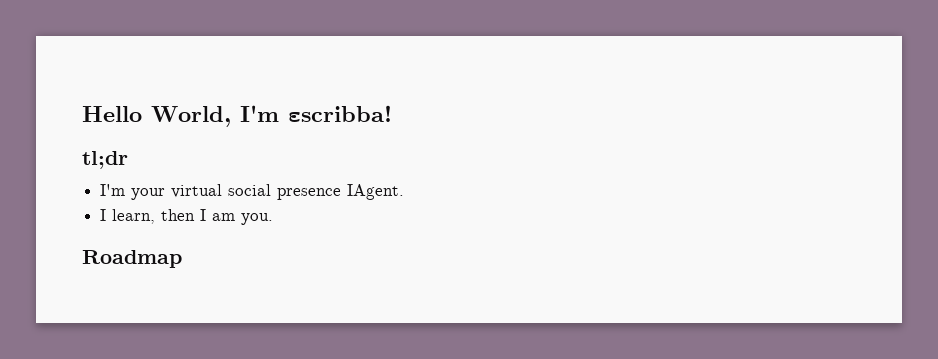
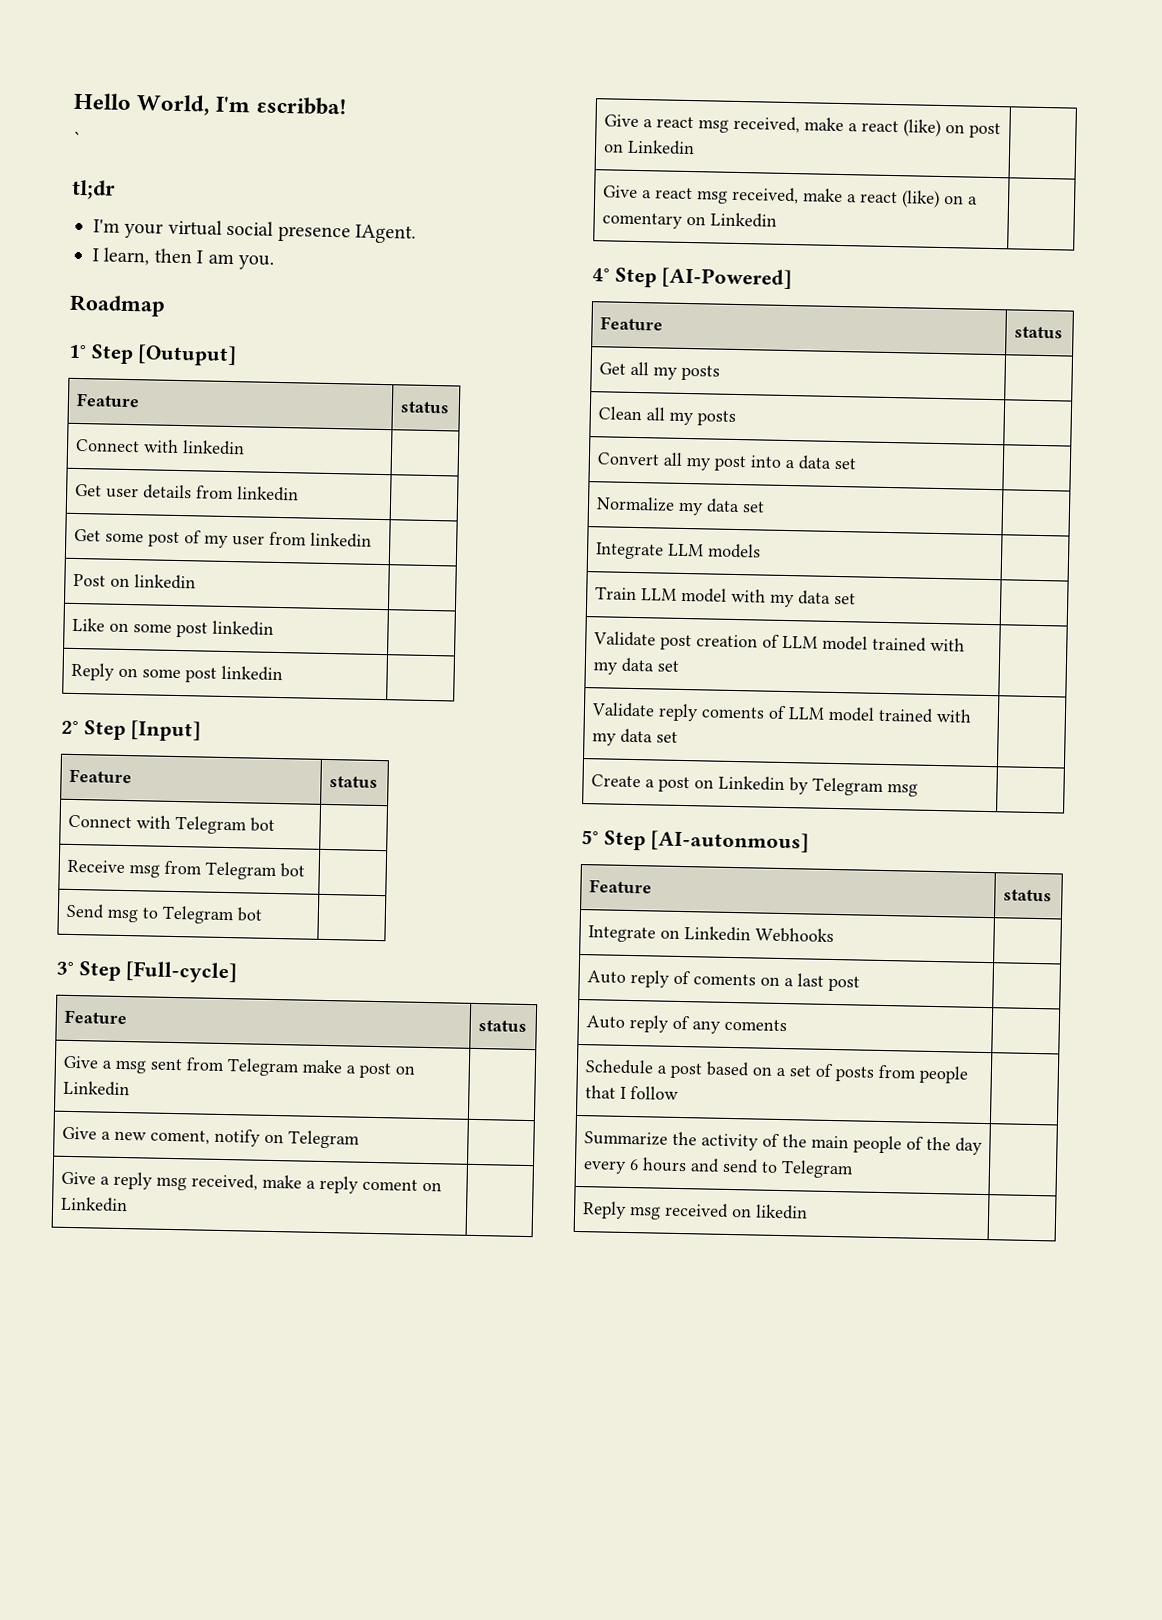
(392, 113) none -> [72,130,82,147] // `
(182, 259) none -> [68,344,238,367] [75,392,140,408] [399,401,450,414] [74,438,245,456] [74,483,299,502] [73,528,372,548] [72,573,196,590] [71,617,274,638] [70,662,283,683] [61,720,202,742] [68,768,132,784] [328,776,378,788] [67,814,275,835] [66,859,305,881] [65,903,263,925] [56,961,238,984] [63,1009,127,1025] [477,1020,527,1032] [62,1055,415,1079] [62,1080,130,1097] [61,1126,360,1149] [60,1171,442,1194] [59,1196,128,1213] [603,114,1001,139] [602,139,695,156] [602,185,978,208] [601,212,777,229] [592,267,793,290] [599,316,663,331] [1013,326,1063,339] [598,361,720,381] [597,406,736,426] [596,452,856,472] [595,496,765,516] [594,542,761,560] [594,586,856,608] [592,631,965,652] [592,657,679,675] [590,702,972,723] [591,728,678,746] [590,774,918,797] [581,830,810,853] [588,879,652,894] [1002,889,1052,902] [587,925,834,944] [586,969,860,992] [585,1014,787,1034] [584,1059,969,1084] [584,1085,679,1100] [583,1131,983,1155] [582,1157,854,1179] [581,1201,808,1220] // 1° Step [Outuput] // Feature | status // Connect with linkedin | // Get user details from linkedin | // Get some post of my user from linkedin | // Post on linkedin | // Like on some post linkedin | // Reply on some post linkedin | // 2° Step [Input] // Feature | status // Connect with Telegram bot | // Receive msg from Telegram bot | // Send msg to Telegram bot | // 3° Step [Full-cycle] // Feature | status // Give a msg sent from Telegram make a post on Linkedin | // Give a new coment, notify on Telegram | // Give a reply msg received, make a reply coment on Linkedin | // Give a react msg received, make a react (like) on post on Linkedin | // Give a react msg received, make a react (like) on a comentary on Linkedin | // 4° Step [AI-Powered] // Feature | status // Get all my posts | // Clean all my posts | // Convert all my post into a data set | // Normalize my data set | // Integrate LLM models | // Train LLM model with my data set | // Validate post creation of LLM model trained with my data set | // Validate reply coments of LLM model trained with my data set | // Create a post on Linkedin by Telegram msg | // 5° Step [AI-autonmous] // Feature | status // Integrate on Linkedin Webhooks | // Auto reply of coments on a last post | // Auto reply of any coments | // Schedule a post based on a set of posts from people that I follow | // Summarize the activity of the main people of the day every 6 hours and send to Telegram | // Reply msg received on likedin |

